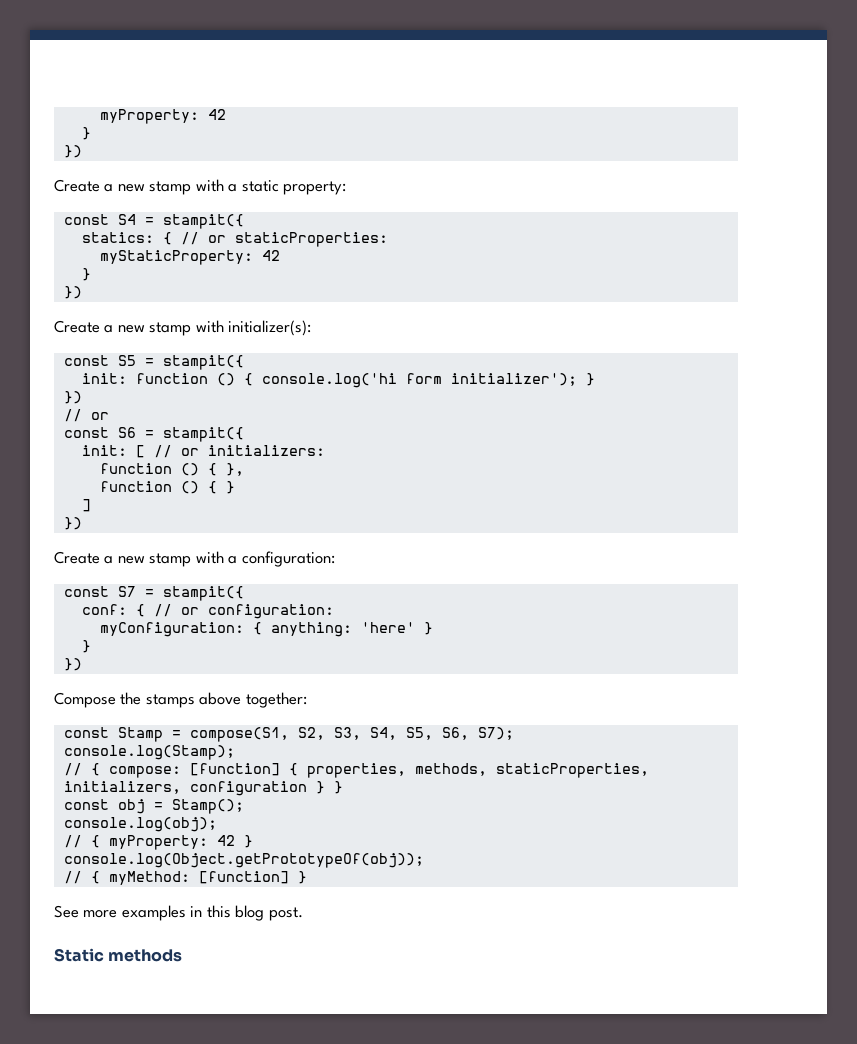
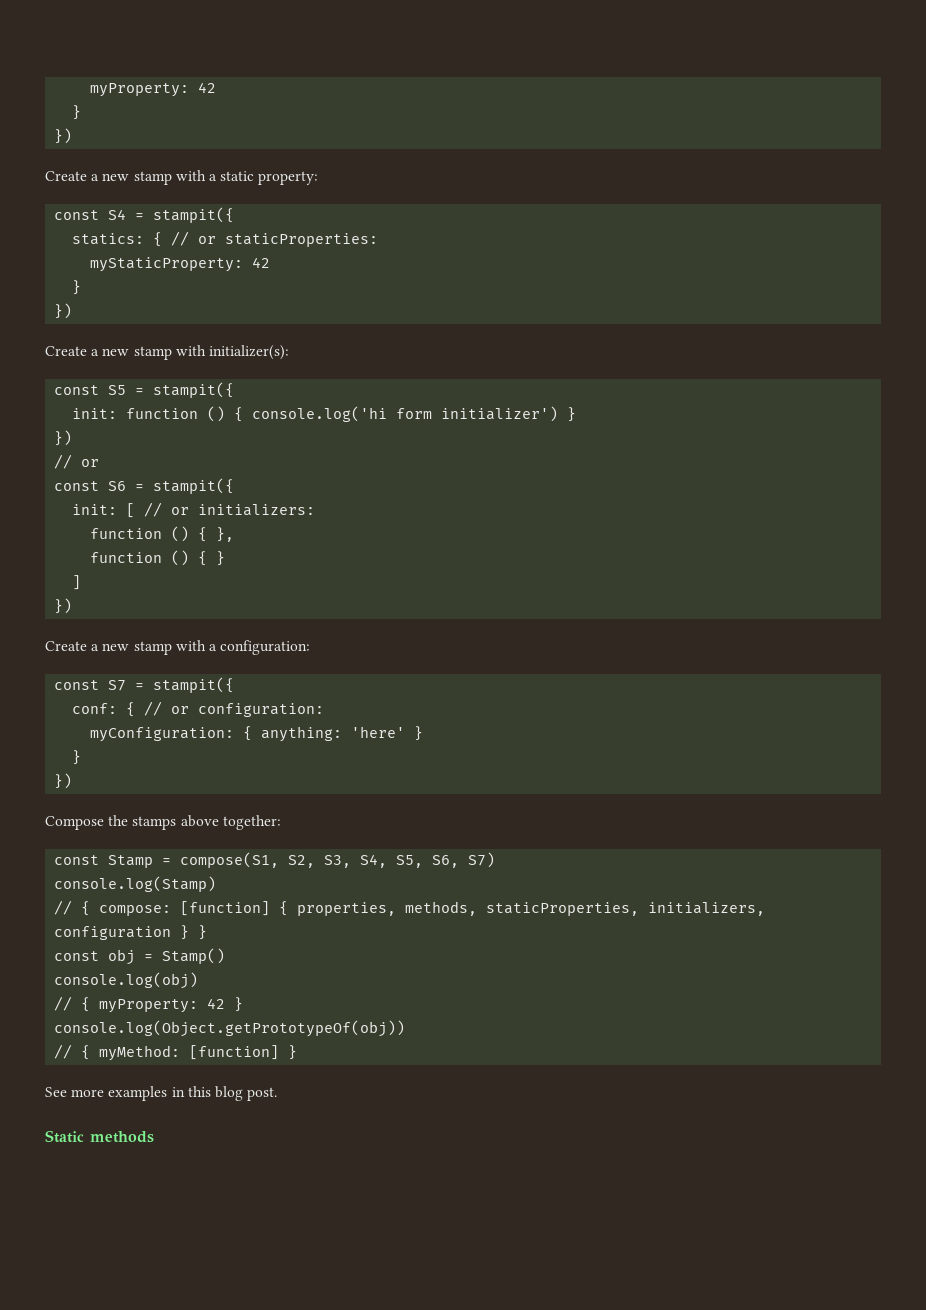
[450,373,577,386] initializer'); -> [441,406,559,422] initializer')
[477,727,514,740] [63,745,235,760] S7); // console.log(Stamp); -> [468,852,496,868] [54,876,217,892] S7) // console.log(Stamp)
[171,799,244,814] [63,817,217,832] Stamp(); // console.log(obj); -> [162,948,226,964] [54,972,199,989] Stamp() // console.log(obj)
[63,853,424,868] console.log(Object.getPrototypeOf(obj)); -> [54,1020,406,1037] console.log(Object.getPrototypeOf(obj))

